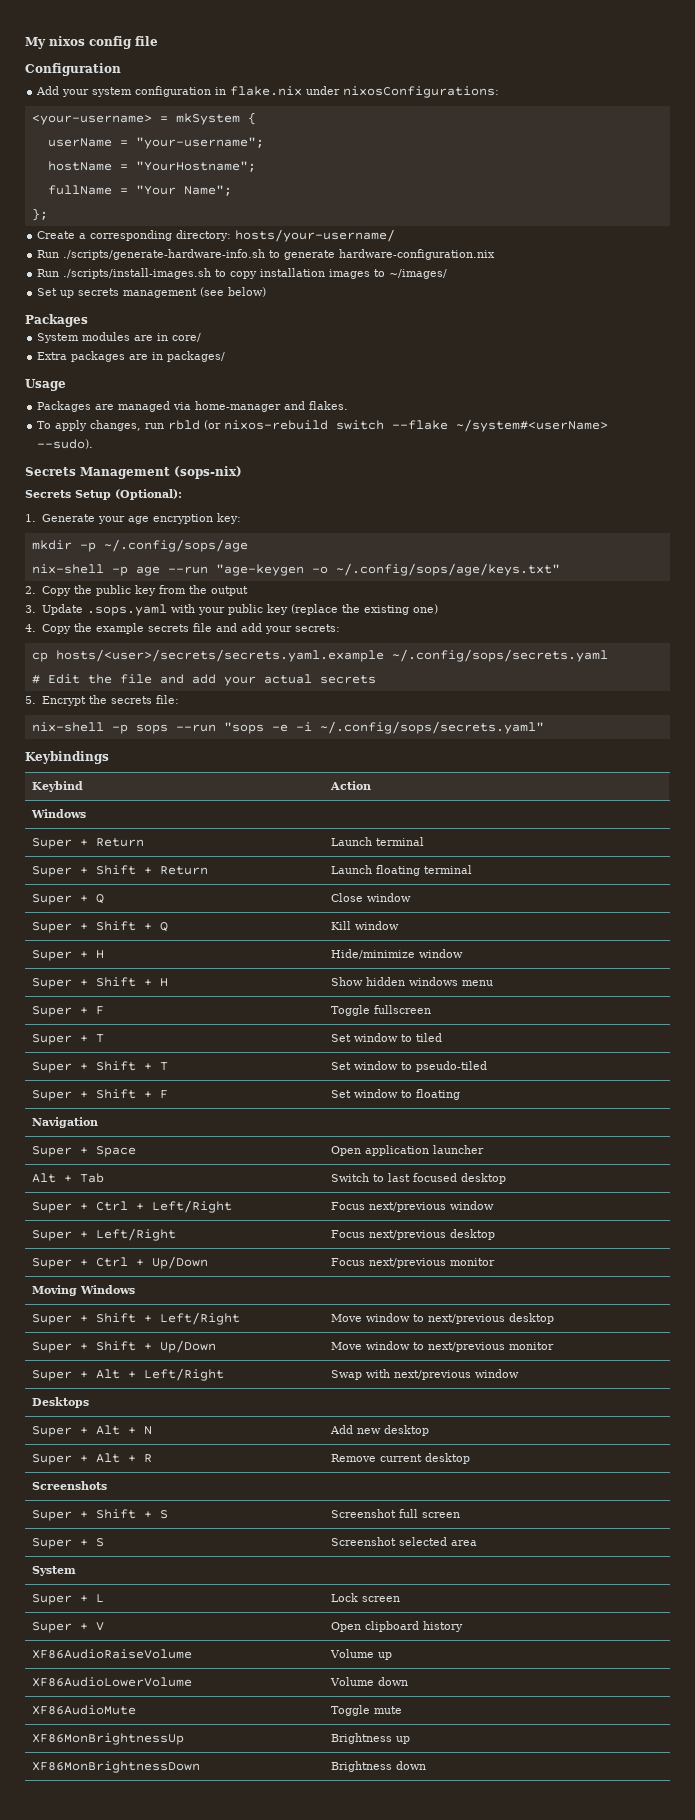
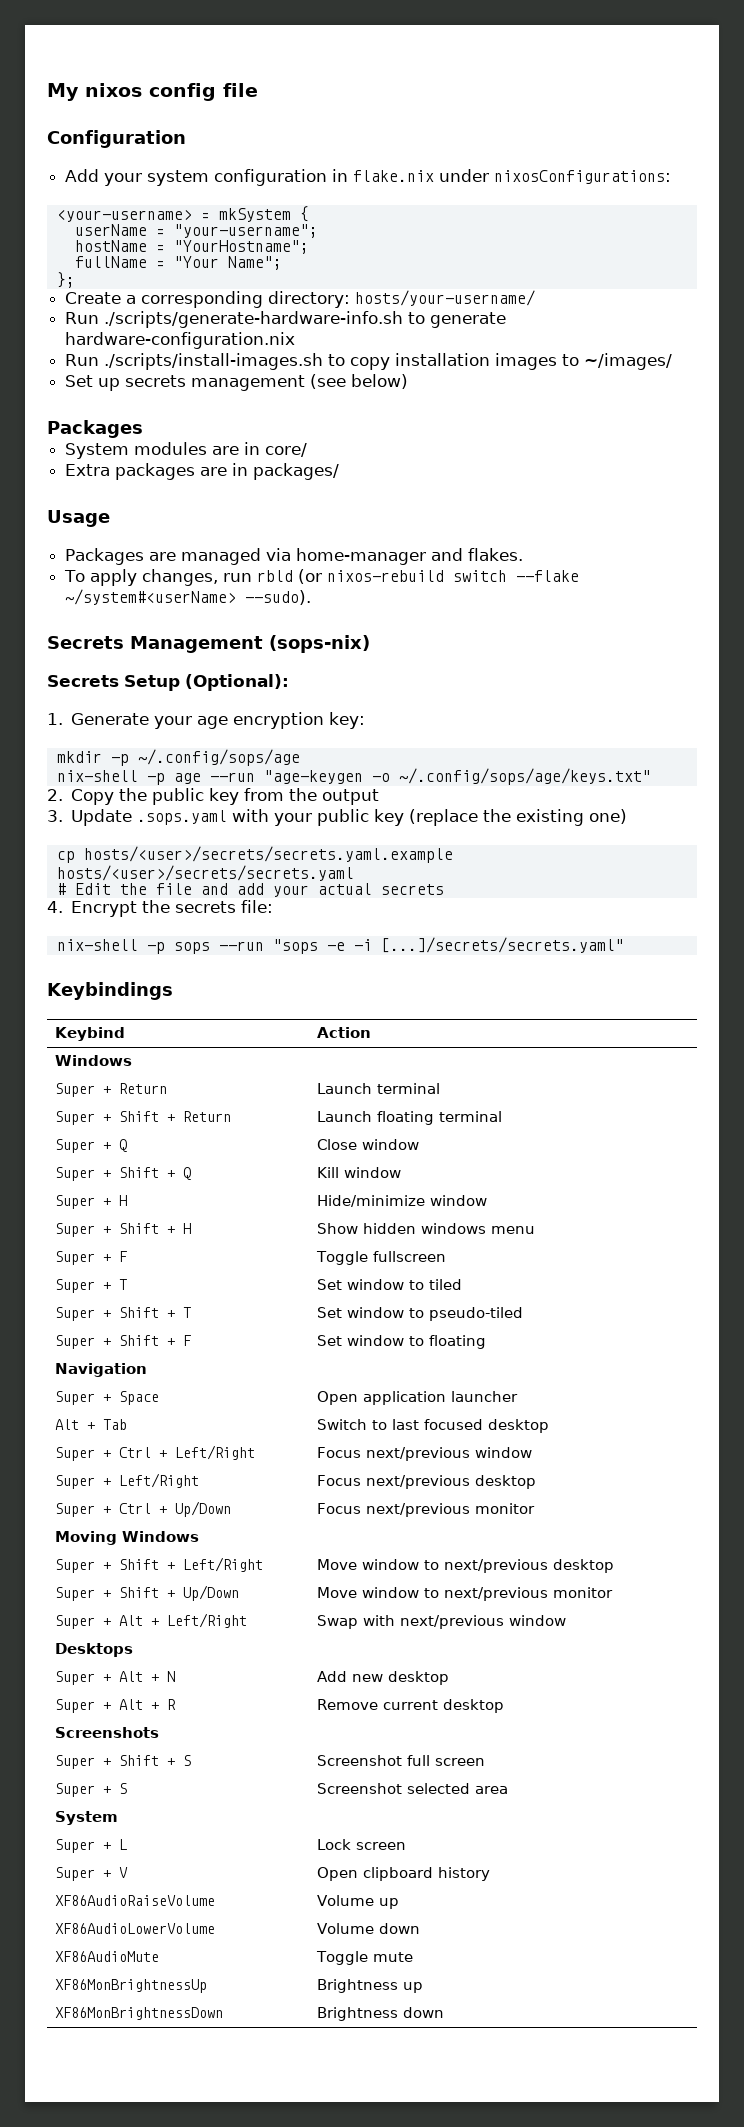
[25,623,340,634] // 4. Copy the example secrets file and add your secrets: -> (628, 816) none
[391,649,608,662] ~/.config/sops/secrets.yaml -> [56,865,354,881] hosts/<user>/secrets/secrets.yaml
[25,696,36,704] 5. -> [47,901,63,913] 4.
[319,721,544,734] ~/.config/sops/secrets.yaml" -> [380,937,624,953] [...]/secrets/secrets.yaml"

